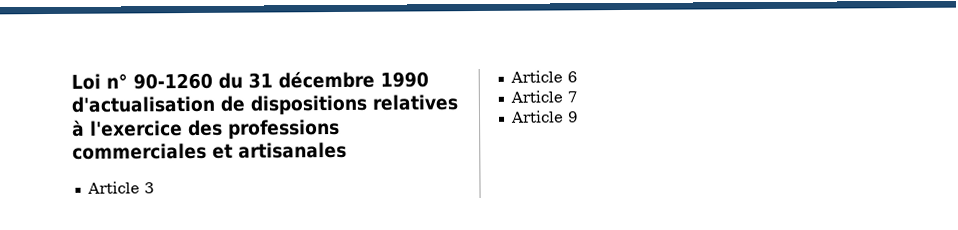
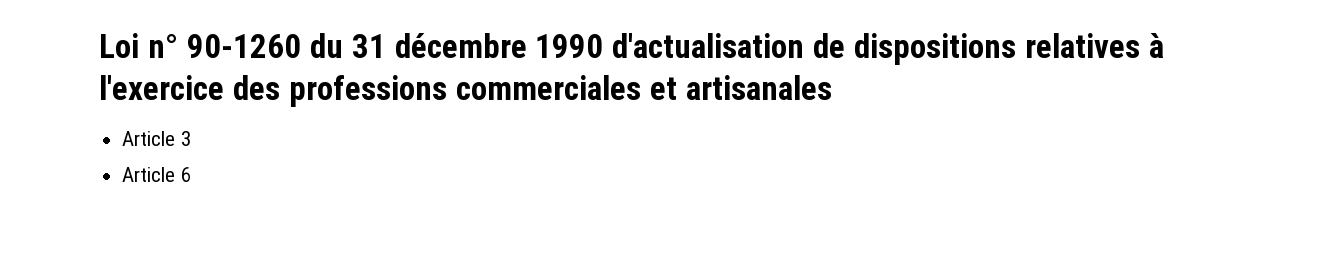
[509,90,578,103] [509,110,579,123] // Article 7 // Article 9 -> (191, 174) none

